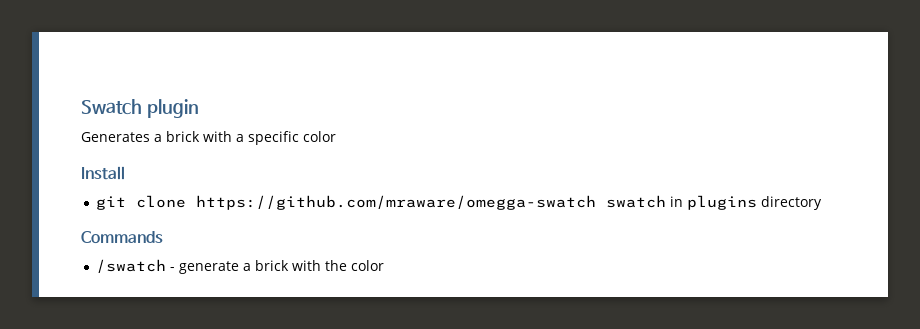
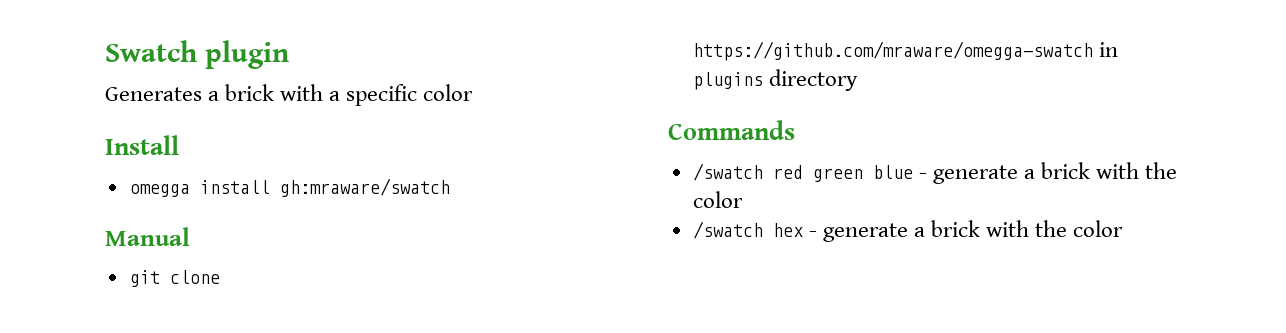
(125, 173) none -> [129,178,450,197] [105,227,190,246] // omegga install gh:mraware/swatch // Manual
[606,195,667,208] swatch -> (1093, 51) none
[170,260,385,274] - generate a brick with the color -> [772,162,1178,184] [692,191,743,208] [692,220,1124,242] red green blue - generate a brick with the color // /swatch hex - generate a brick with the color

